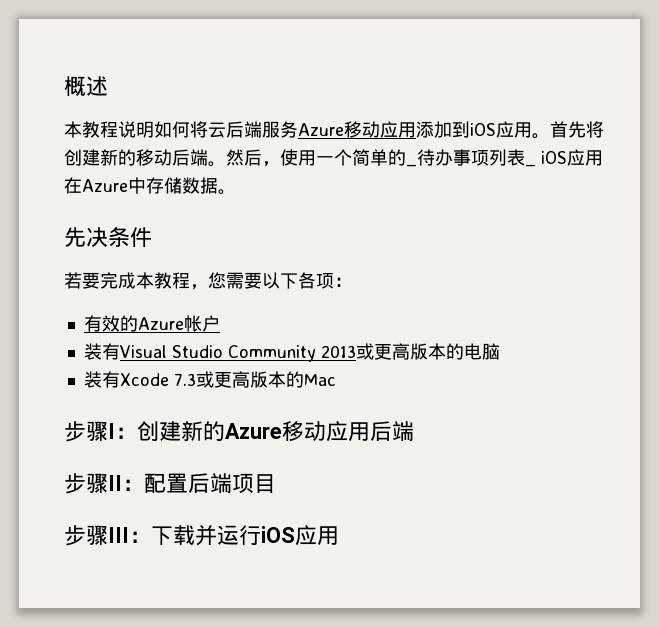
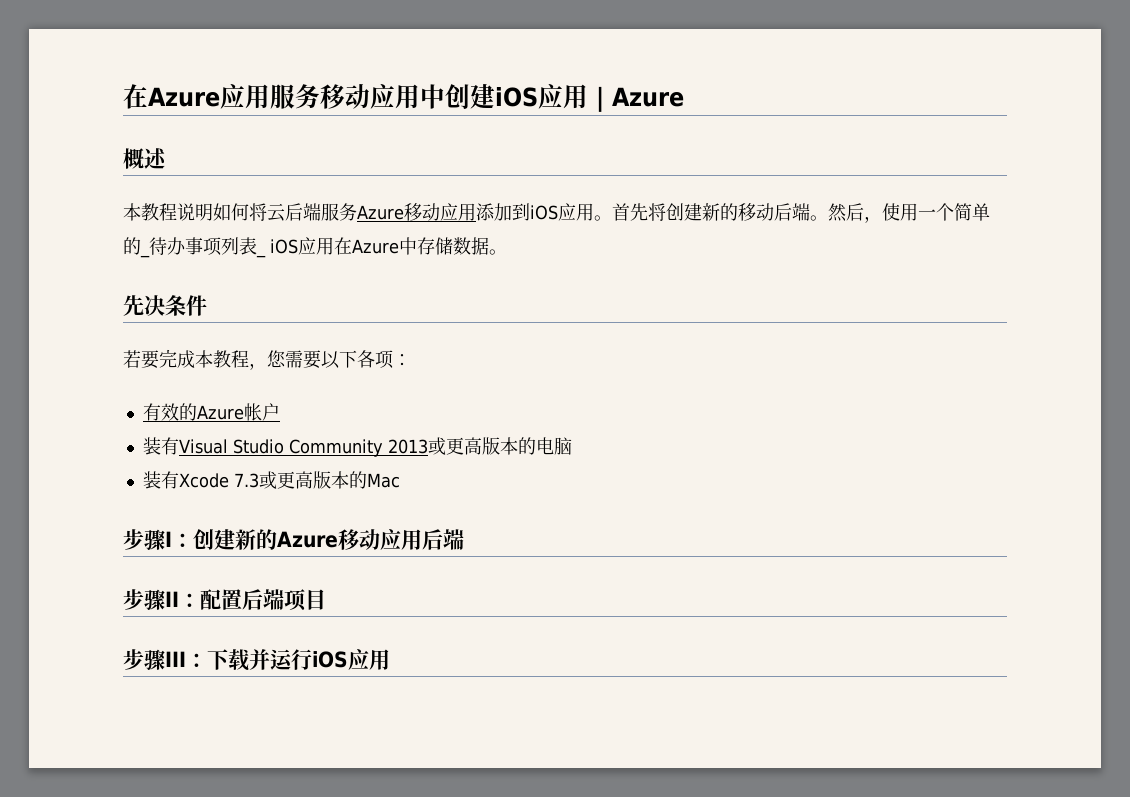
(64, 86) none -> [123,84,684,112] 在Azure应用服务移动应用中创建iOS应用 | Azure //

